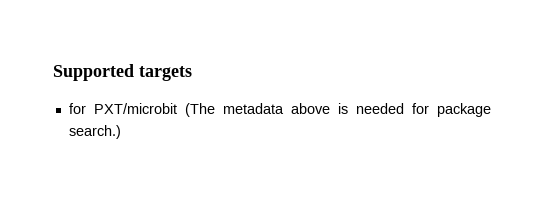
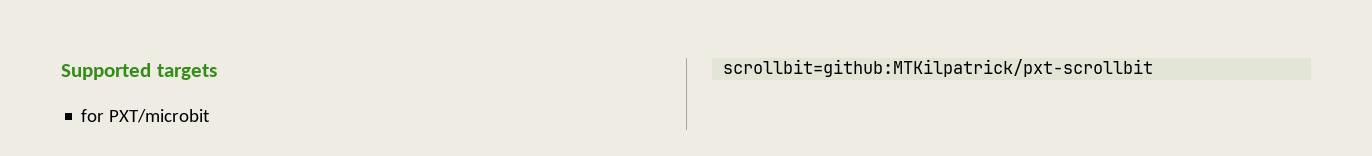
[184,103,492,117] [68,125,121,139] (The metadata above is needed for package search.) -> [723,59,1154,77] // scrollbit=github:MTKilpatrick/pxt-scrollbit

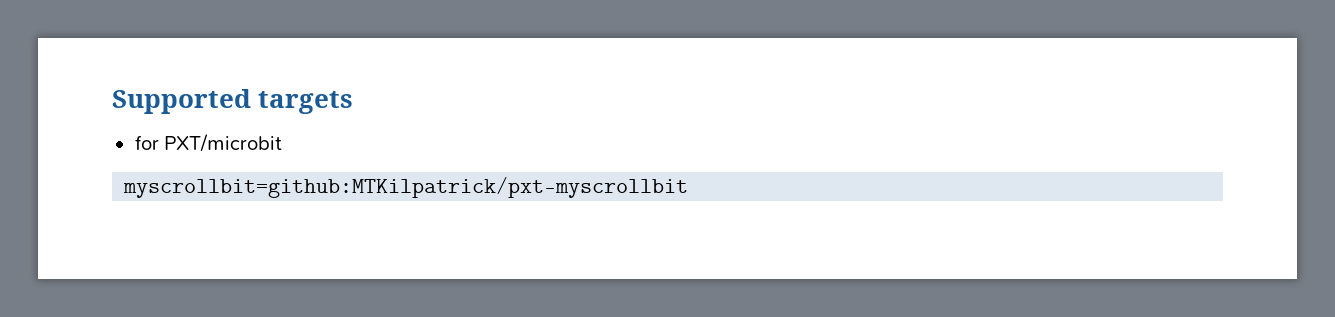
[723,59,1154,77] scrollbit=github:MTKilpatrick/pxt-scrollbit -> [123,177,689,198] myscrollbit=github:MTKilpatrick/pxt-myscrollbit

